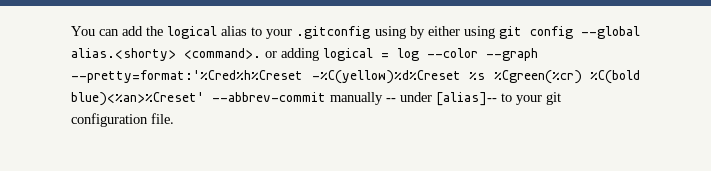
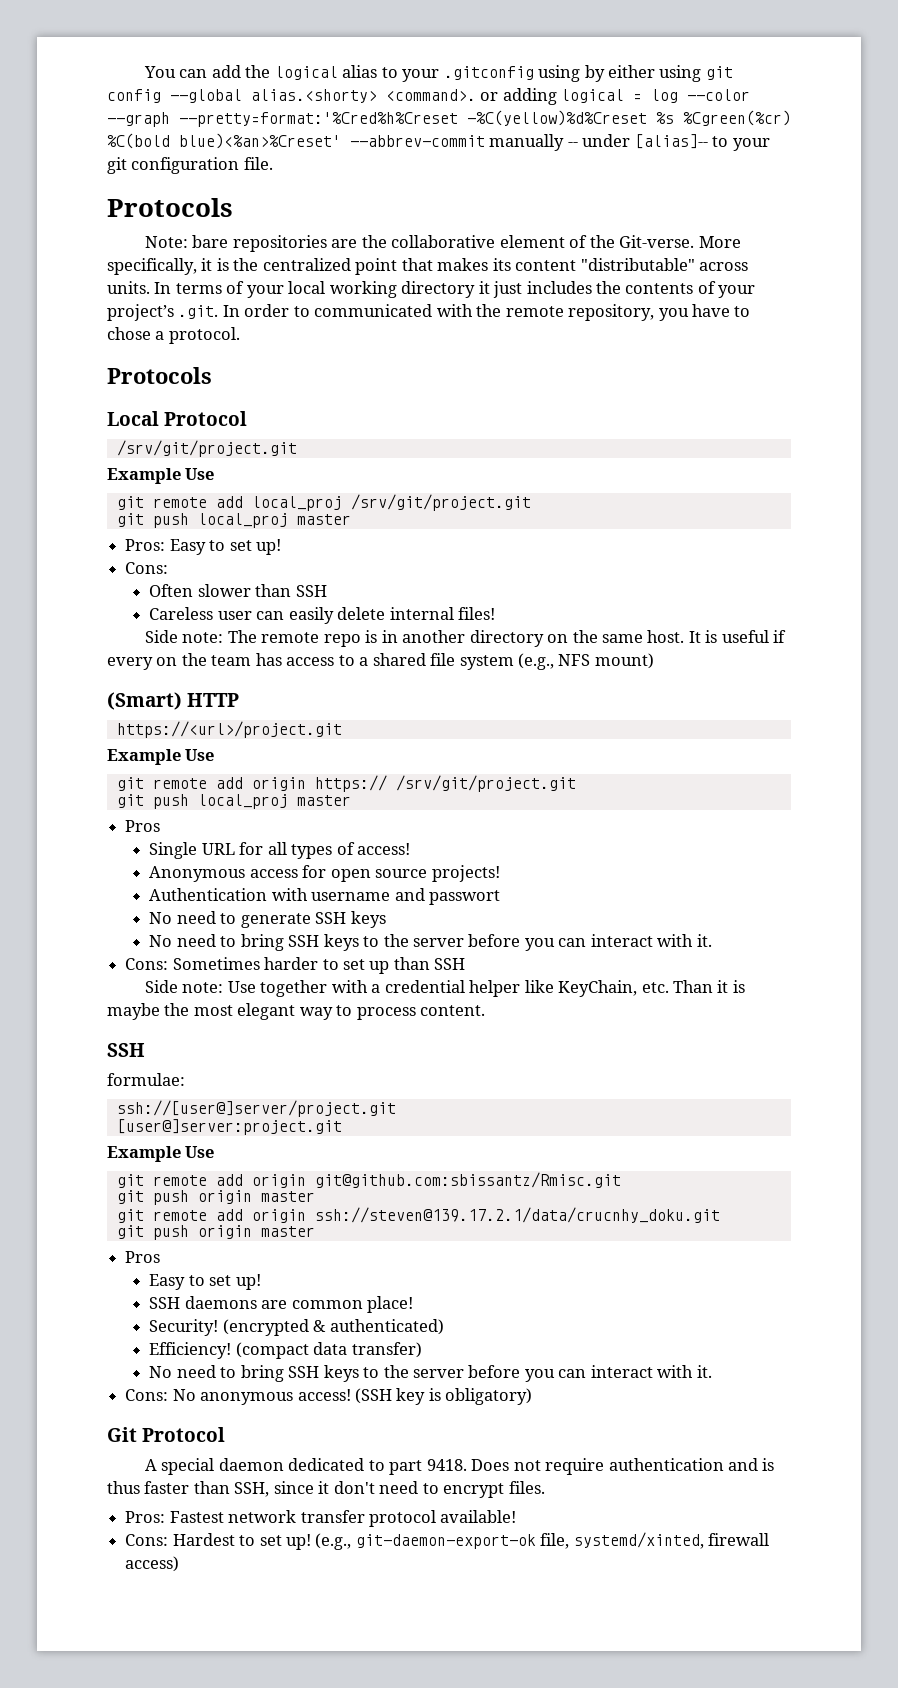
(174, 118) none -> [107,198,233,217] [145,235,741,252] [107,258,749,275] [107,281,756,298] [107,304,751,321] [107,327,240,344] [107,367,212,384] [107,411,248,426] [116,440,297,457] [107,468,215,484] [116,494,531,511] [116,513,351,528] [125,539,281,555] [125,562,169,574] [149,584,327,597] [149,607,496,624] [145,630,787,647] [107,653,654,670] [107,692,240,710] [116,721,342,738] [107,749,215,765] [116,775,576,792] [116,794,351,809] [125,820,161,832] [149,842,411,859] [149,865,500,882] [149,888,501,905] [149,911,386,928] [149,934,712,951] [125,957,466,974] [145,980,745,997] [107,1003,486,1020] [107,1043,145,1057] [107,1073,185,1086] [116,1100,396,1117] [116,1119,342,1135] [107,1146,215,1162] [116,1172,621,1188] [116,1190,315,1205] [116,1207,720,1223] [116,1225,315,1240] [125,1251,161,1263] [149,1274,261,1290] [149,1296,414,1313] [149,1319,444,1336] [149,1342,422,1359] [149,1365,712,1382] [125,1388,533,1405] [107,1427,226,1442] [145,1458,775,1475] [107,1481,545,1498] [125,1510,517,1527] [125,1532,770,1550] [125,1556,180,1572] // Protocols // Note: bare repositories are the collaborative element of the Git-verse. More specifically, it is the centralized point that makes its content "distributable" across units. In terms of your local working directory it just includes the contents of your project’s .git. In order to communicated with the remote repository, you have to chose a protocol. // Protocols // Local Protocol // /srv/git/project.git // Example Use // git remote add local_proj /srv/git/project.git // git push local_proj master // Pros: Easy to set up! // Cons: // Often slower than SSH // Careless user can easily delete internal files! // Side note: The remote repo is in another directory on the same host. It is useful if every on the team has access to a shared file system (e.g., NFS mount) // (Smart) HTTP // https://<url>/project.git // Example Use // git remote add origin https:// /srv/git/project.git // git push local_proj master // Pros // Single URL for all types of access! // Anonymous access for open source projects! // Authentication with username and passwort // No need to generate SSH keys // No need to bring SSH keys to the server before you can interact with it. // Cons: Sometimes harder to set up than SSH // Side note: Use together with a credential helper like KeyChain, etc. Than it is maybe the most elegant way to process content. // SSH // formulae: // ssh://[user@]server/project.git // [user@]server:project.git // Example Use // git remote add origin git@github.com:sbissantz/Rmisc.git // git push origin master // git remote add origin ssh://steven@139.17.2.1/data/crucnhy_doku.git // git push origin master // Pros // Easy to set up! // SSH daemons are common place! // Security! (encrypted & authenticated) // Efficiency! (compact data transfer) // No need to bring SSH keys to the server before you can interact with it. // Cons: No anonymous access! (SSH key is obligatory) // Git Protocol // A special daemon dedicated to part 9418. Does not require authentication and is thus faster than SSH, since it don't need to encrypt files. // Pros: Fastest network transfer protocol available! // Cons: Hardest to set up! (e.g., git-daemon-export-ok file, systemd/xinted, firewall access)

